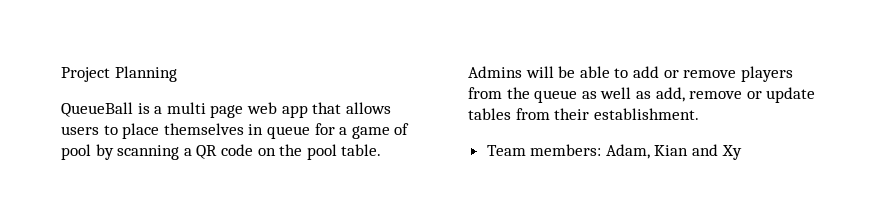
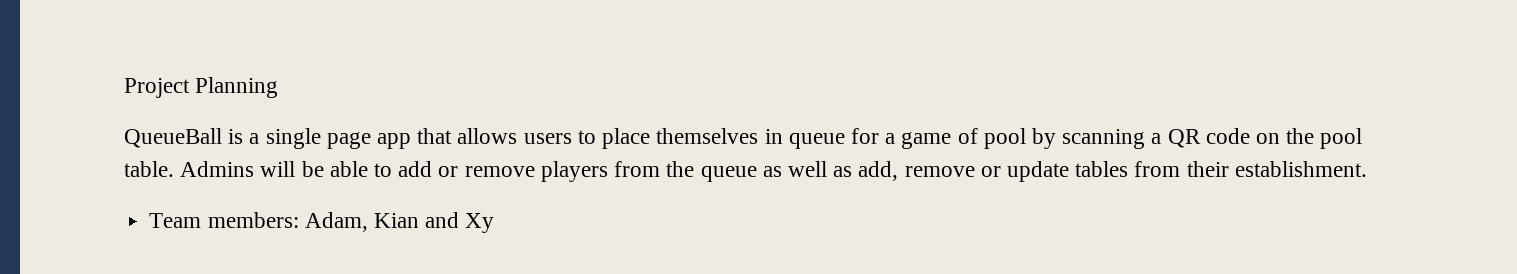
[166,102,277,118] multi page web -> [265,128,371,149] single page

